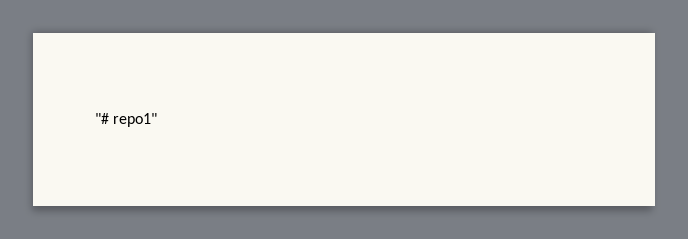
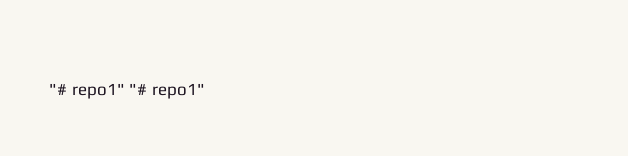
[95,113,158,127] "# repo1" -> [49,83,205,99] "# repo1" "# repo1"

